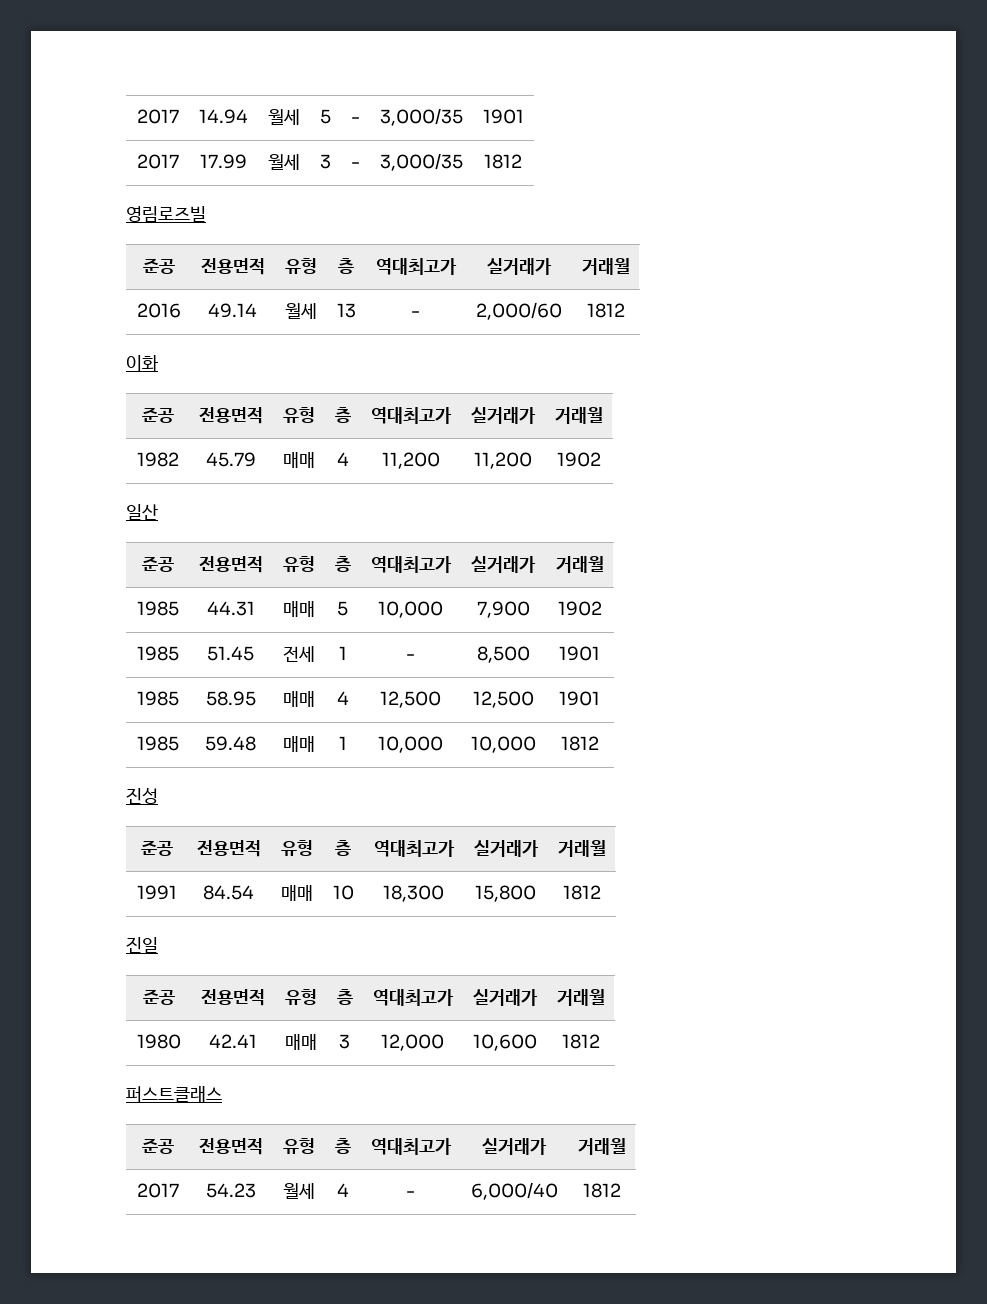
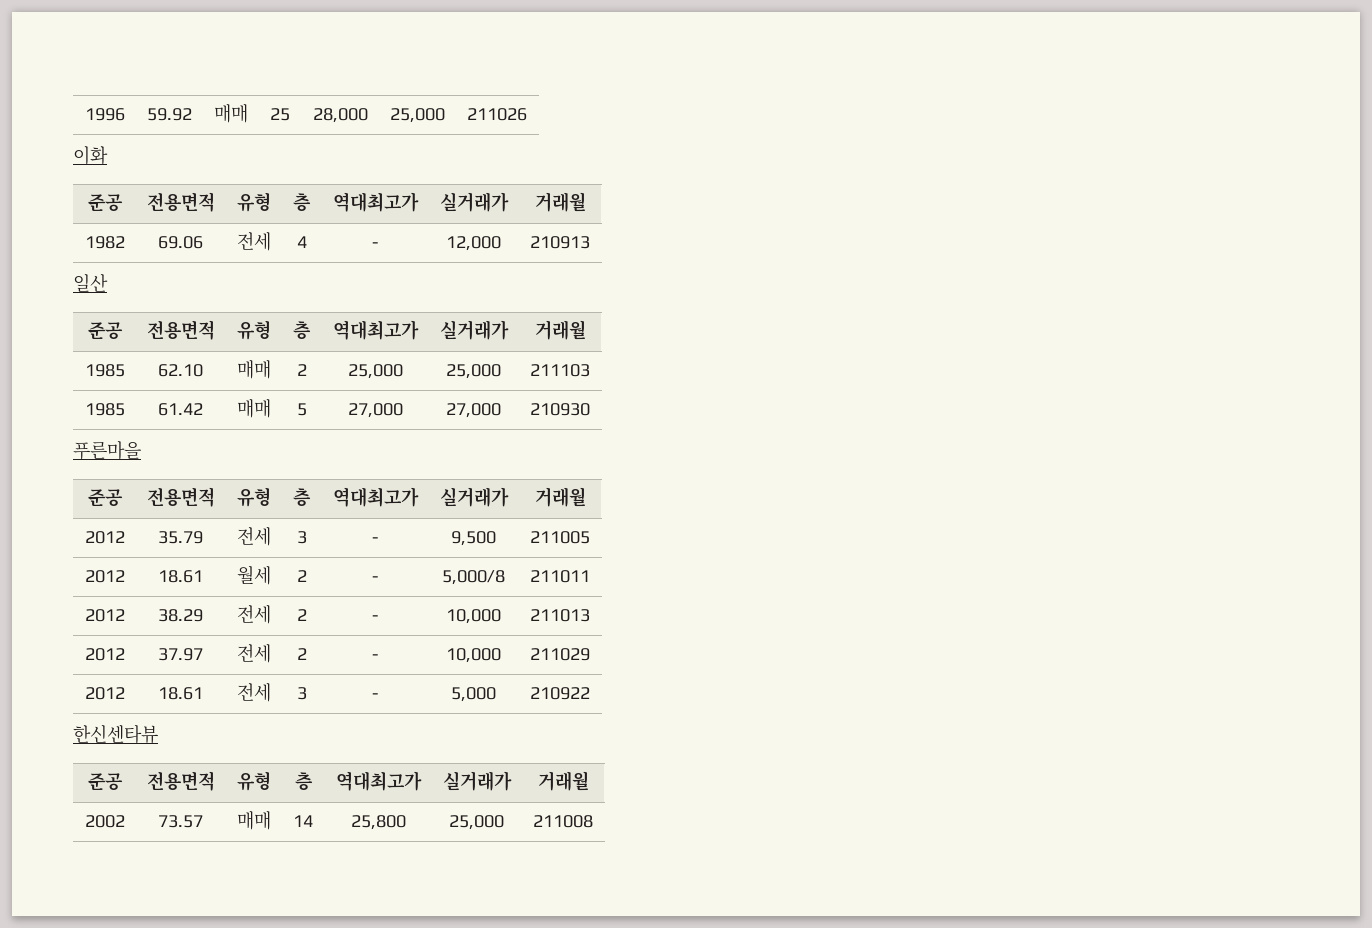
[136,109,179,124] [198,109,248,124] [267,109,300,125] [319,109,331,124] [350,117,360,123] [379,108,463,126] [482,109,524,124] [136,154,179,169] [199,154,247,169] [267,154,300,170] [319,154,331,169] [350,162,360,168] [379,153,463,171] [484,154,522,169] [126,206,206,222] [142,258,175,274] [200,258,265,275] [284,258,317,274] [338,258,354,274] [375,258,457,275] [486,258,552,275] [581,258,630,275] [136,303,181,318] [208,303,257,318] [284,303,317,319] [336,303,356,318] [411,311,420,317] [475,302,562,320] [586,303,625,318] 2017 | 14.94 | 월세 | 5 | - | 3,000/35 | 1901 // 2017 | 17.99 | 월세 | 3 | - | 3,000/35 | 1812 // 영림로즈빌 // 준공 | 전용면적 | 유형 | 층 | 역대최고가 | 실거래가 | 거래월 // 2016 | 49.14 | 월세 | 13 | - | 2,000/60 | 1812 -> [84,108,125,121] [146,108,192,121] [213,104,248,123] [270,108,290,121] [312,108,368,123] [389,108,445,123] [467,108,527,121] 1996 | 59.92 | 매매 | 25 | 28,000 | 25,000 | 211026
[205,452,256,467] [282,452,315,468] [336,452,349,466] [381,452,440,469] [473,452,532,469] [556,452,601,467] 45.79 | 매매 | 4 | 11,200 | 11,200 | 1902 -> [158,236,203,249] [236,232,271,251] [296,236,307,248] [372,242,378,248] [446,236,501,251] [530,236,590,249] 69.06 | 전세 | 4 | - | 12,000 | 210913
[206,601,255,616] [282,601,315,617] [337,601,348,616] [378,601,443,618] [476,601,530,618] [557,601,602,616] [136,646,179,661] [207,646,254,661] [282,646,315,662] [338,646,347,660] [406,654,415,660] [476,646,530,663] [559,646,600,661] [136,691,179,706] [205,691,256,706] [282,691,315,707] [336,691,349,705] [380,691,441,708] [472,691,534,708] [559,691,600,706] [136,736,179,751] [205,736,256,751] [282,736,315,752] [338,736,347,750] [378,736,443,753] [470,736,536,753] [560,736,599,751] [126,788,158,804] [140,840,173,856] [196,840,261,857] [280,840,313,856] [335,840,351,856] [373,840,455,857] [473,840,539,857] [557,840,606,857] [136,885,177,900] [203,885,254,900] [280,885,313,901] [332,885,354,900] [383,885,444,902] [475,885,536,902] [562,885,601,900] [126,937,158,953] [142,989,175,1005] [200,989,265,1006] [284,989,317,1005] [336,989,353,1005] [372,989,454,1006] [472,989,538,1006] [556,989,605,1006] [136,1034,181,1049] [208,1034,257,1048] [284,1034,317,1050] [339,1034,350,1049] [381,1034,444,1051] [472,1034,537,1051] [561,1034,600,1049] [126,1086,222,1103] [141,1138,174,1154] [198,1138,263,1155] [282,1138,315,1154] [334,1138,351,1154] [370,1138,452,1155] [482,1138,547,1155] [577,1138,626,1155] [136,1183,179,1198] [205,1183,256,1198] [282,1183,315,1199] [336,1183,349,1197] [406,1191,415,1197] [470,1182,558,1200] [582,1183,621,1198] 44.31 | 매매 | 5 | 10,000 | 7,900 | 1902 // 1985 | 51.45 | 전세 | 1 | - | 8,500 | 1901 // 1985 | 58.95 | 매매 | 4 | 12,500 | 12,500 | 1901 // 1985 | 59.48 | 매매 | 1 | 10,000 | 10,000 | 1812 // 진성 // 준공 | 전용면적 | 유형 | 층 | 역대최고가 | 실거래가 | 거래월 // 1991 | 84.54 | 매매 | 10 | 18,300 | 15,800 | 1812 // 진일 // 준공 | 전용면적 | 유형 | 층 | 역대최고가 | 실거래가 | 거래월 // 1980 | 42.41 | 매매 | 3 | 12,000 | 10,600 | 1812 // 퍼스트클래스 // 준공 | 전용면적 | 유형 | 층 | 역대최고가 | 실거래가 | 거래월 // 2017 | 54.23 | 월세 | 4 | - | 6,000/40 | 1812 -> [158,364,203,377] [236,360,271,379] [296,364,307,376] [347,364,403,379] [446,364,501,379] [530,364,590,377] [84,403,125,416] [158,403,203,416] [236,399,271,418] [296,403,307,416] [347,403,403,418] [446,403,501,418] [530,403,590,416] [73,441,141,460] [87,489,123,506] [146,487,215,507] [236,487,271,507] [293,488,311,506] [332,487,419,507] [439,487,509,507] [534,487,586,507] [84,531,125,544] [158,531,203,544] [236,527,271,546] [296,531,307,544] [372,537,378,543] [451,531,496,546] [530,531,590,544] [84,570,125,583] [158,570,203,583] [236,566,271,585] [296,570,307,582] [372,576,378,582] [442,570,505,585] [530,570,590,583] [84,609,125,622] [158,609,203,622] [236,605,271,624] [296,609,307,621] [372,615,378,621] [446,609,501,624] [530,609,590,622] [84,648,125,661] [158,648,203,661] [236,644,271,663] [296,648,307,660] [372,654,378,660] [446,648,501,663] [530,648,590,661] [84,687,125,700] [158,687,203,700] [236,683,271,702] [296,687,307,700] [372,693,378,699] [451,687,496,702] [530,687,590,700] [73,724,158,744] [87,773,123,790] [146,771,215,791] [236,771,271,791] [294,772,313,790] [335,771,422,791] [442,771,512,791] [537,771,589,791] [84,815,125,828] [158,815,203,828] [236,811,271,830] [293,815,313,827] [350,815,406,830] [449,815,504,830] [533,815,593,828] 62.10 | 매매 | 2 | 25,000 | 25,000 | 211103 // 1985 | 61.42 | 매매 | 5 | 27,000 | 27,000 | 210930 // 푸른마을 // 준공 | 전용면적 | 유형 | 층 | 역대최고가 | 실거래가 | 거래월 // 2012 | 35.79 | 전세 | 3 | - | 9,500 | 211005 // 2012 | 18.61 | 월세 | 2 | - | 5,000/8 | 211011 // 2012 | 38.29 | 전세 | 2 | - | 10,000 | 211013 // 2012 | 37.97 | 전세 | 2 | - | 10,000 | 211029 // 2012 | 18.61 | 전세 | 3 | - | 5,000 | 210922 // 한신센타뷰 // 준공 | 전용면적 | 유형 | 층 | 역대최고가 | 실거래가 | 거래월 // 2002 | 73.57 | 매매 | 14 | 25,800 | 25,000 | 211008

